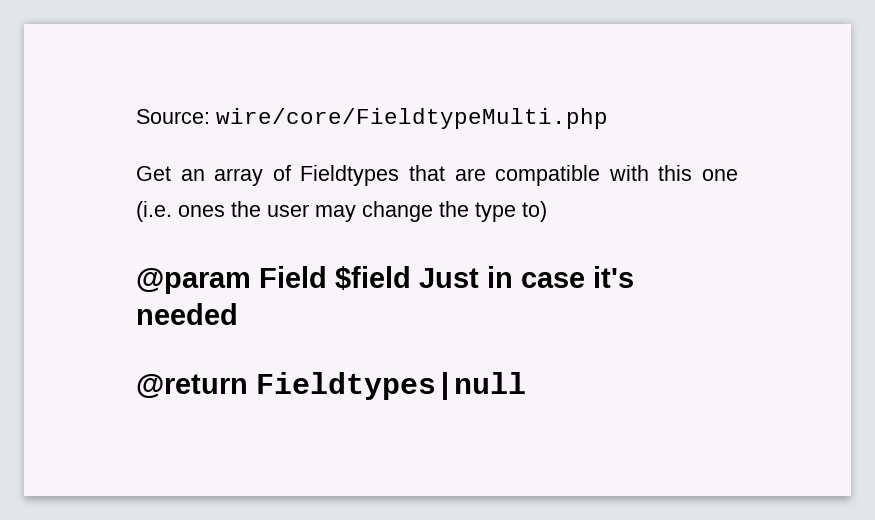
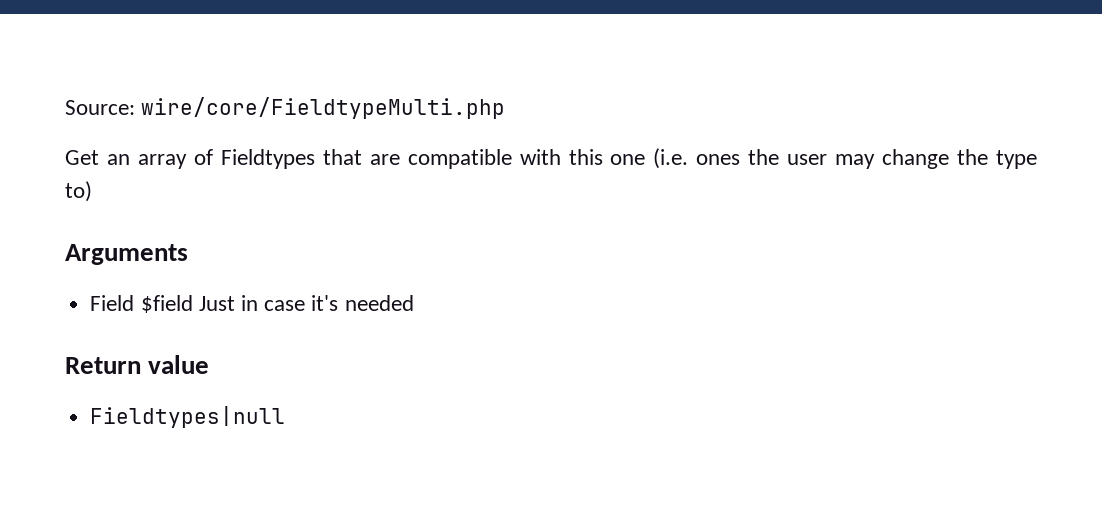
[136,268,251,294] @param -> [65,244,188,265] Arguments //
[136,374,248,399] @return -> [65,355,210,374] Return value //

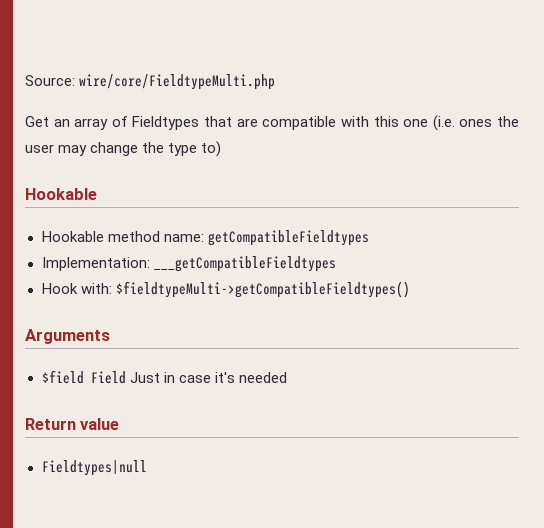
(92, 191) none -> [25,188,97,200] [41,230,369,246] [41,256,336,272] [41,281,410,298] // Hookable // Hookable method name: getCompatibleFieldtypes // Implementation: ___getCompatibleFieldtypes // Hook with: $fieldtypeMulti->getCompatibleFieldtypes()
[90,295,193,313] Field $field -> [41,370,126,384] $field Field

